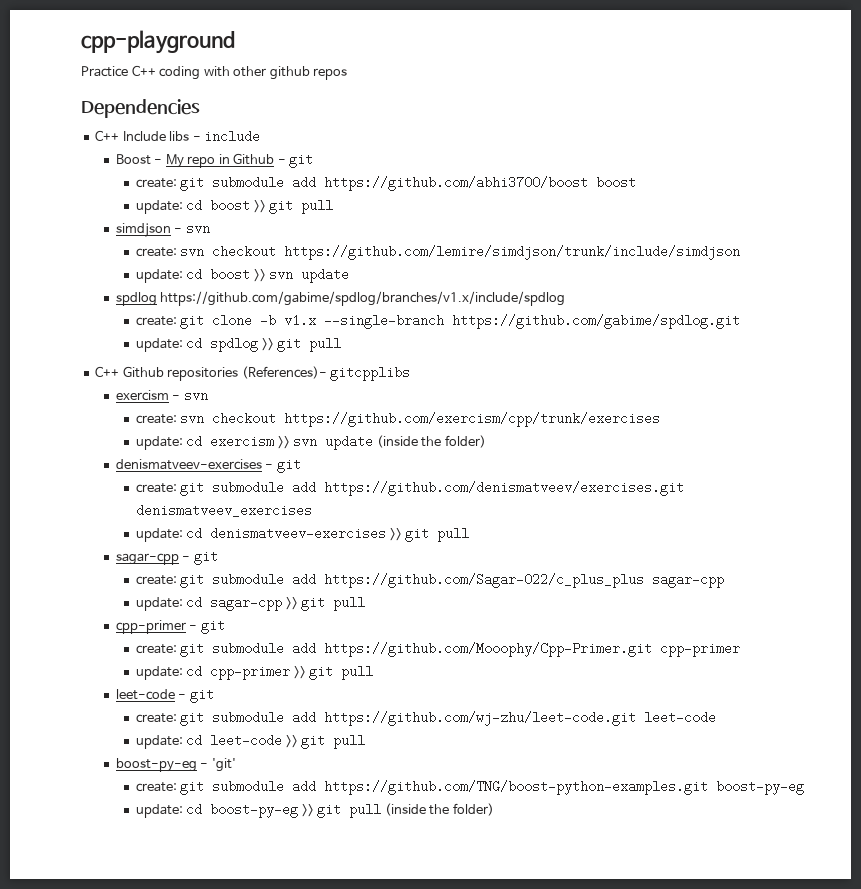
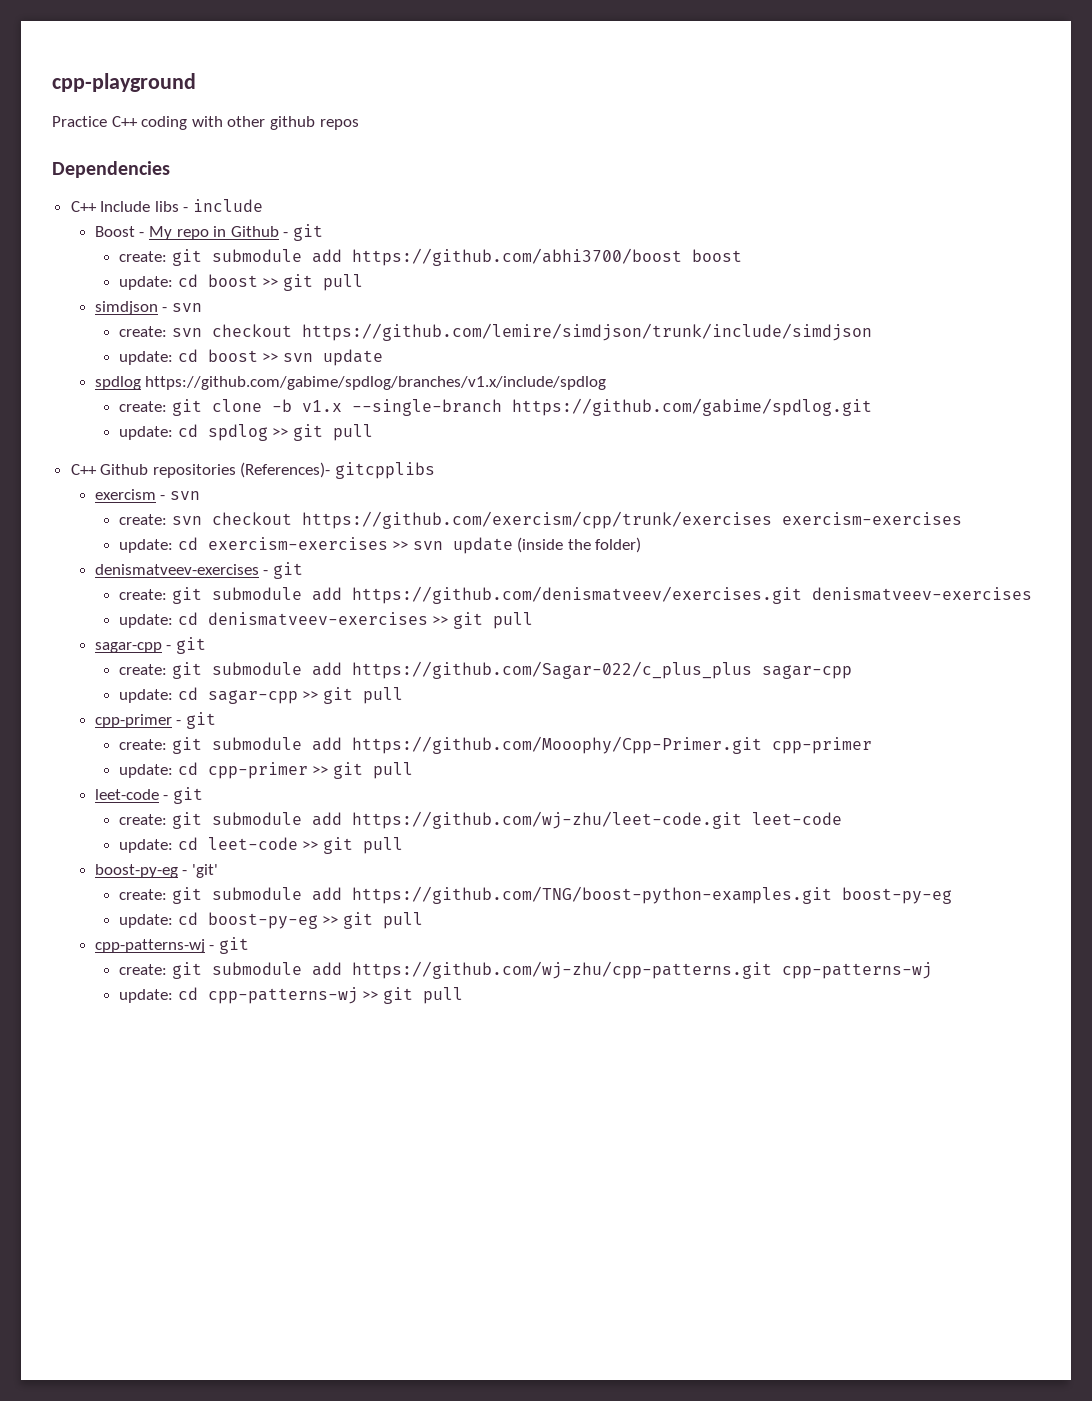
[135,435,275,450] // update: cd exercism -> [781,512,962,525] [118,537,388,553] exercism-exercises // update: cd exercism-exercises
[135,504,312,517] denismatveev_exercises -> [811,587,1032,601] denismatveev-exercises
[384,803,494,816] (inside the folder) -> [94,937,249,954] [118,961,932,979] [118,987,463,1004] // cpp-patterns-wj - git // create: git submodule add https://github.com/wj-zhu/cpp-patterns.git cpp-patterns-wj // update: cd cpp-patterns-wj >> git pull

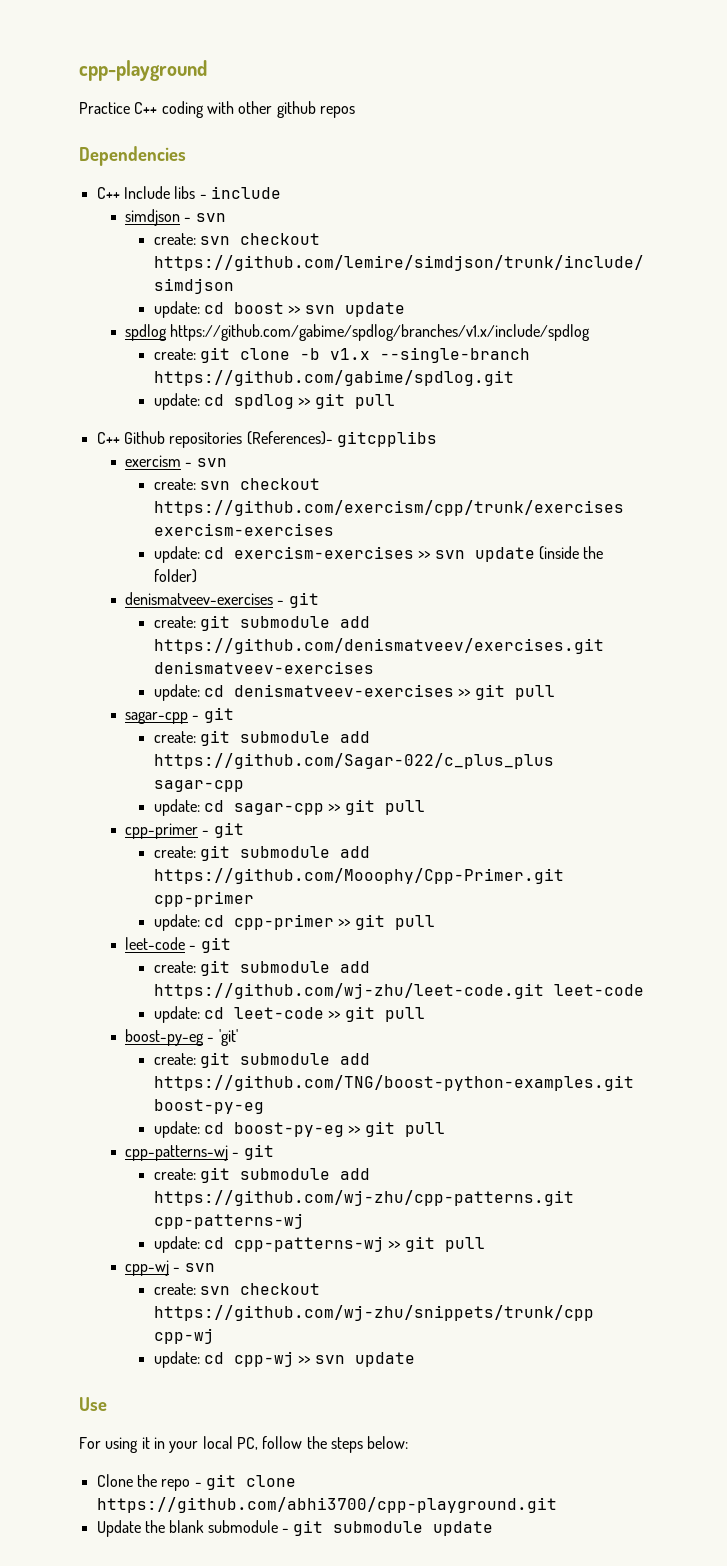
[94,224,323,241] [118,248,742,266] [118,274,363,291] // Boost - My repo in Github - git // create: git submodule add https://github.com/abhi3700/boost boost // update: cd boost >> git pull -> (281, 192) none
(463, 995) none -> [125,1260,215,1276] [153,1283,320,1295] [153,1305,594,1321] [153,1328,214,1344] [153,1351,415,1368] [79,1397,107,1411] [79,1436,409,1453] [96,1474,296,1491] [96,1497,557,1513] [96,1520,494,1537] // cpp-wj - svn // create: svn checkout https://github.com/wj-zhu/snippets/trunk/cpp cpp-wj // update: cd cpp-wj >> svn update // Use // For using it in your local PC, follow the steps below: // Clone the repo - git clone https://github.com/abhi3700/cpp-playground.git // Update the blank submodule - git submodule update

